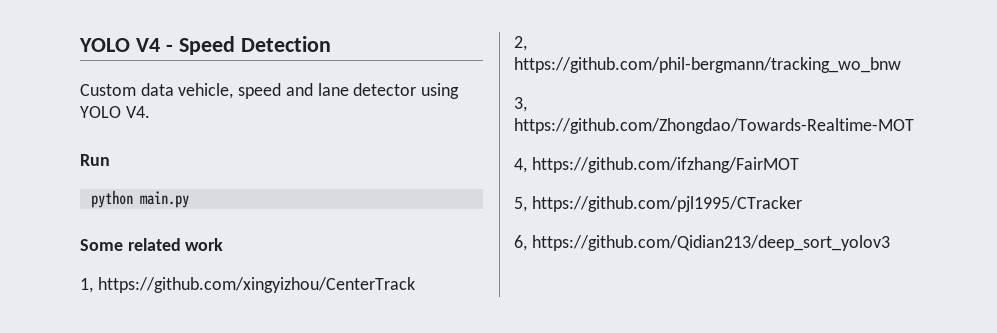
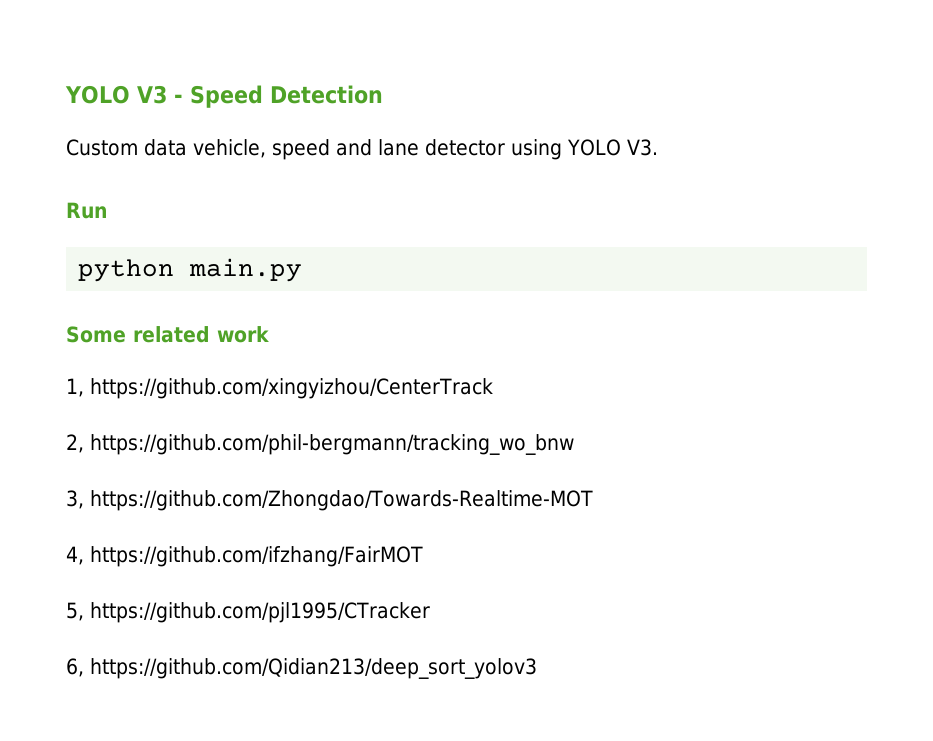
[79,38,160,52] YOLO V4 -> [65,85,167,104] YOLO V3
[125,106,150,118] V4. -> [626,139,658,156] V3.

